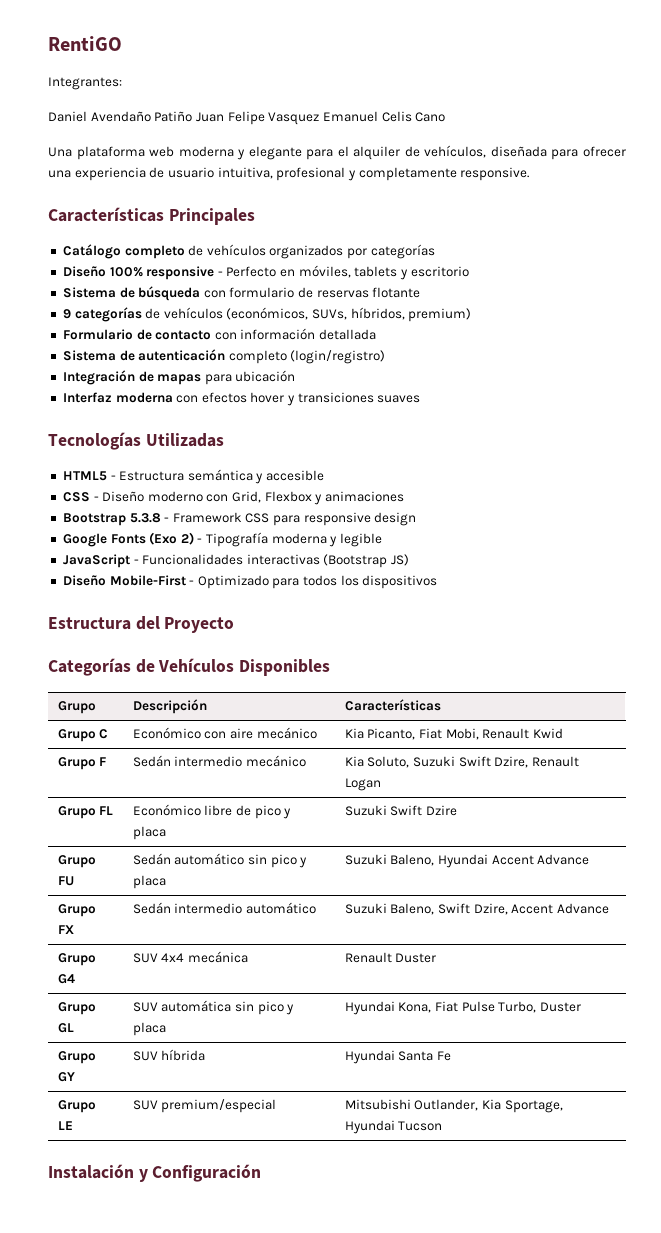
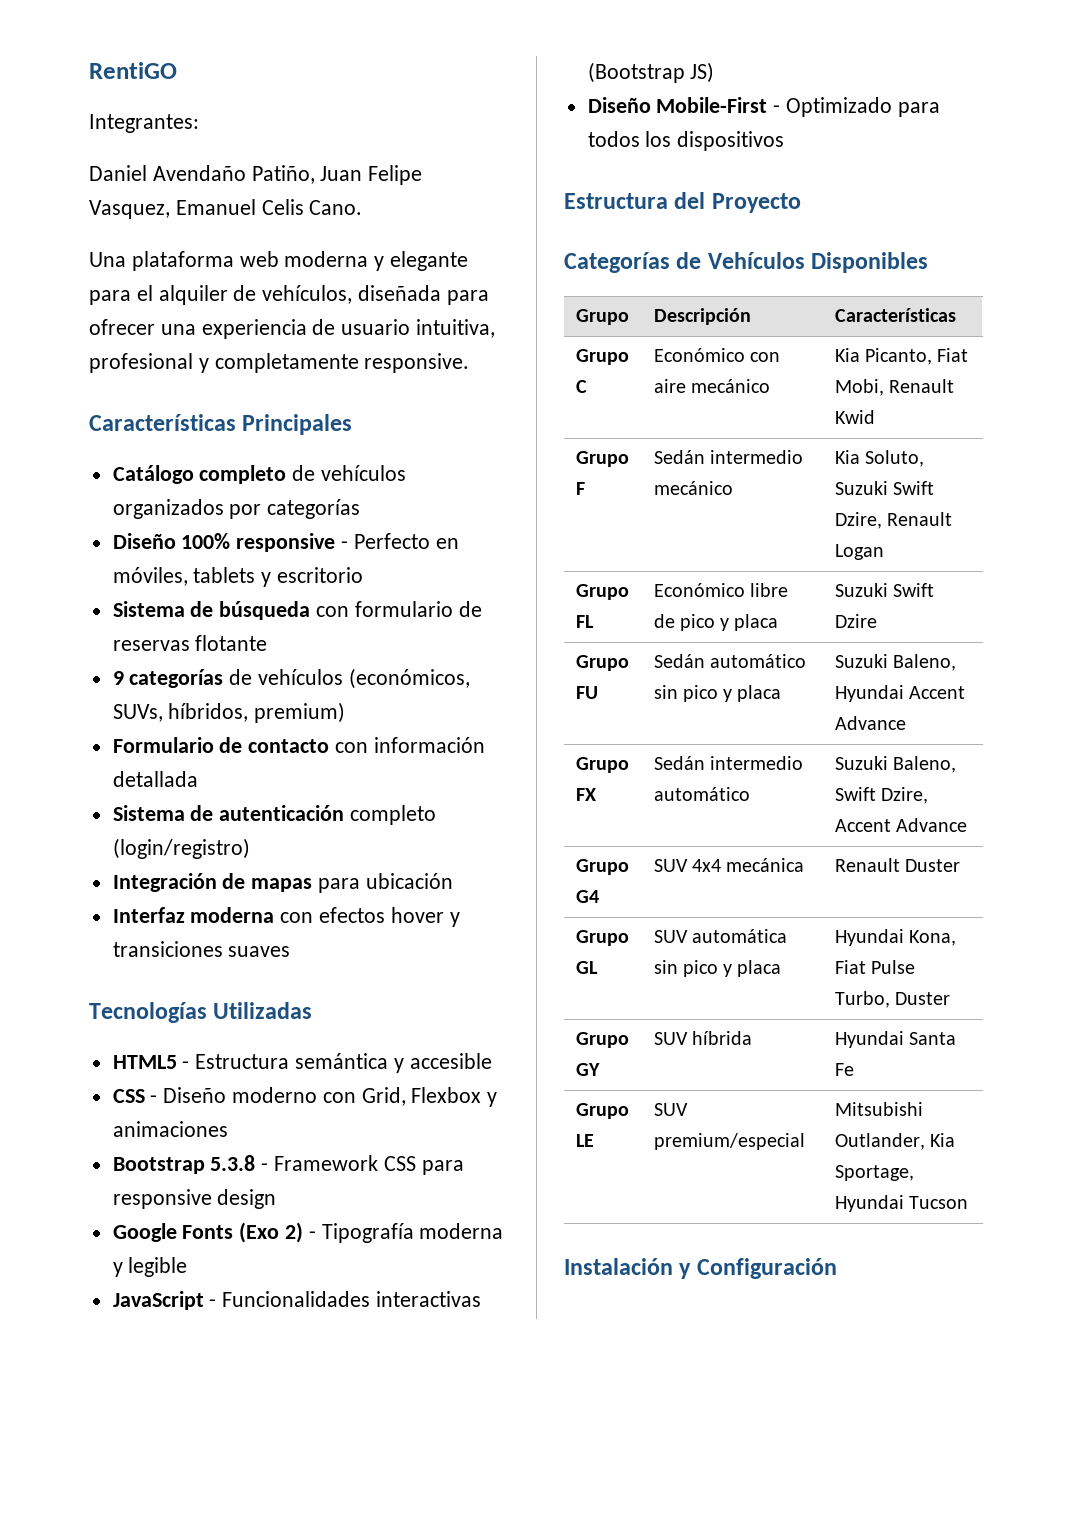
[154,111,193,122] Patiño -> [251,165,315,184] Patiño,
[268,112,320,125] Vasquez -> [89,200,170,219] Vasquez,
[415,112,446,122] Cano -> [309,200,363,215] Cano.

